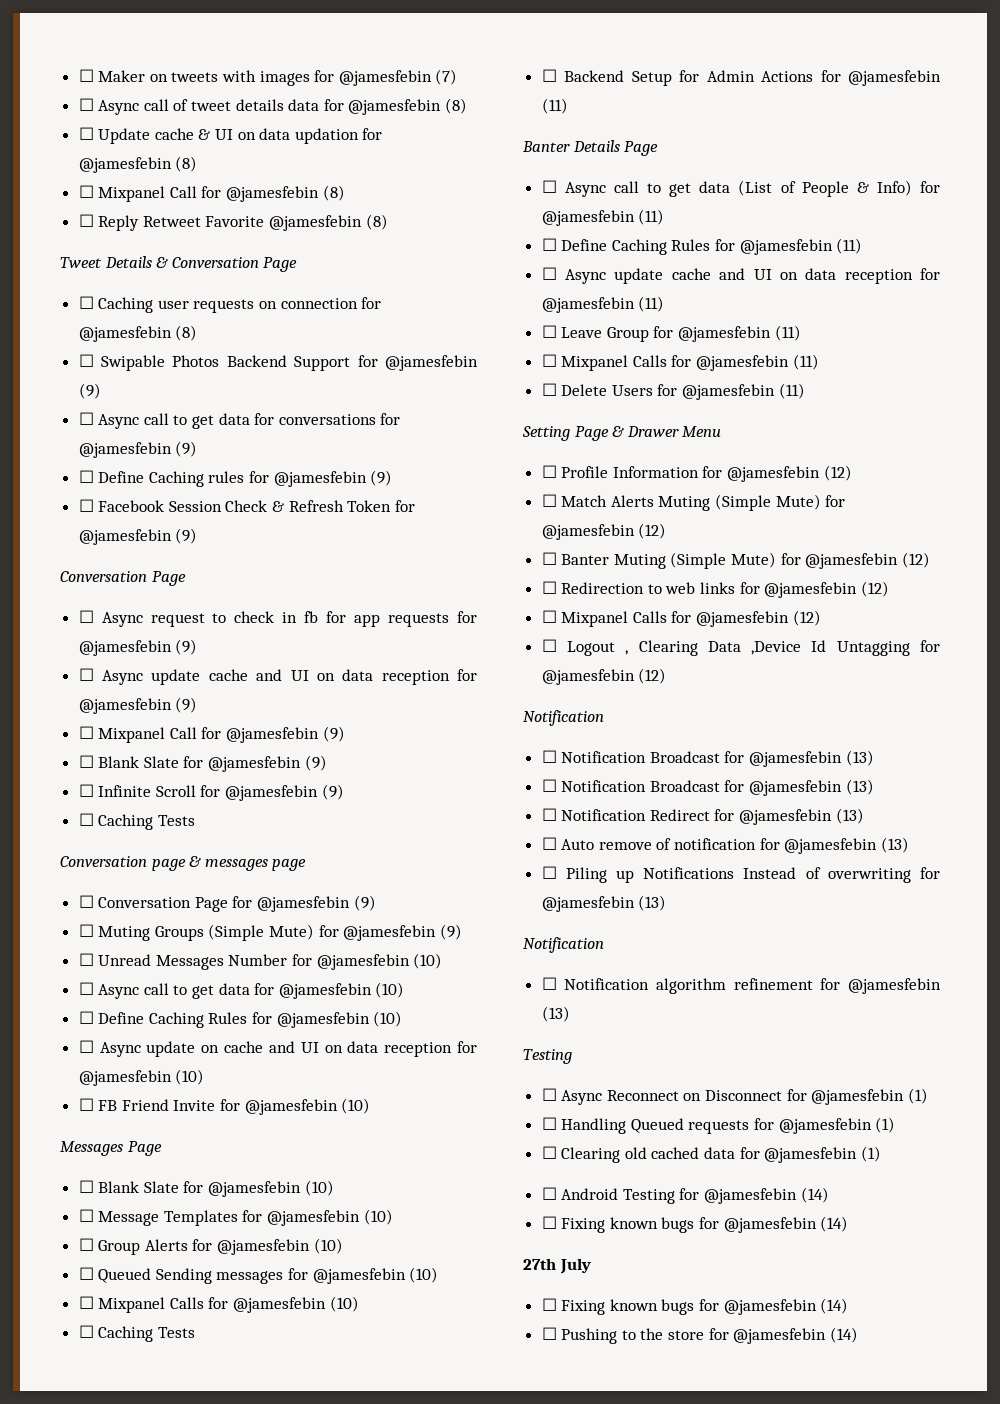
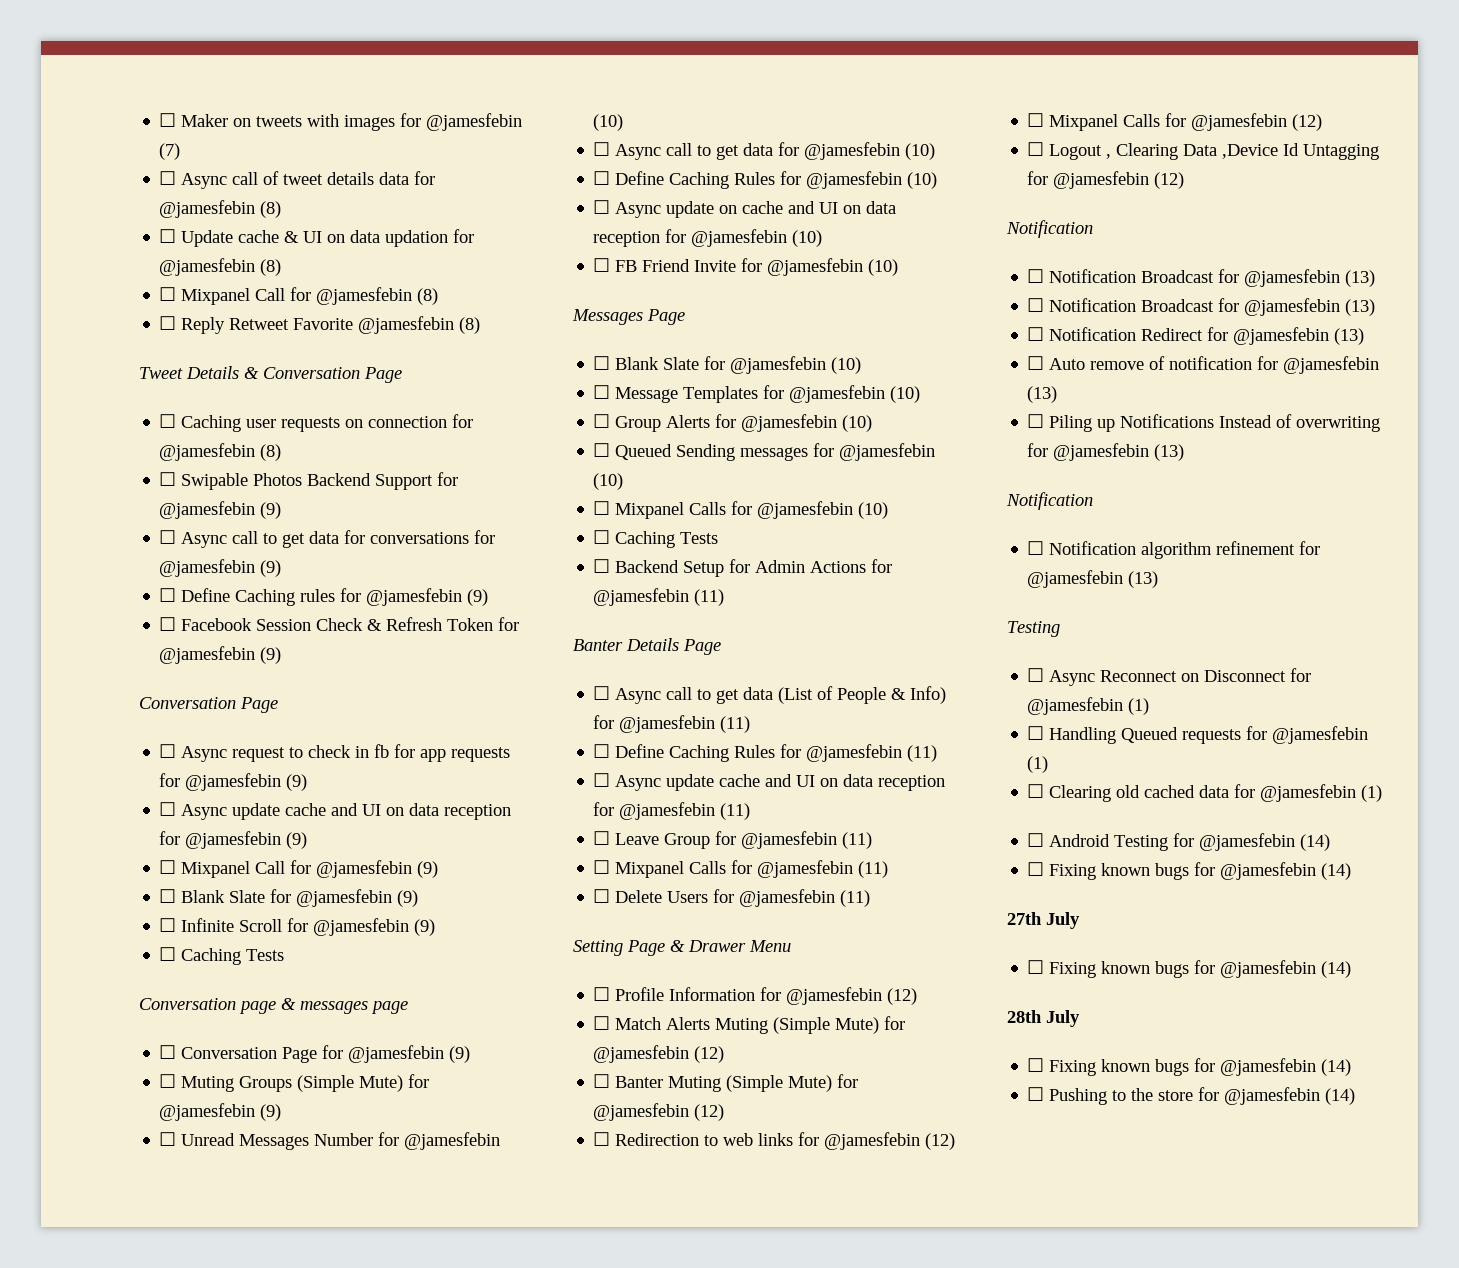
(849, 1306) none -> [1007,1010,1080,1027] [1027,1058,1352,1076] // 28th July // ☐ Fixing known bugs for @jamesfebin (14)

